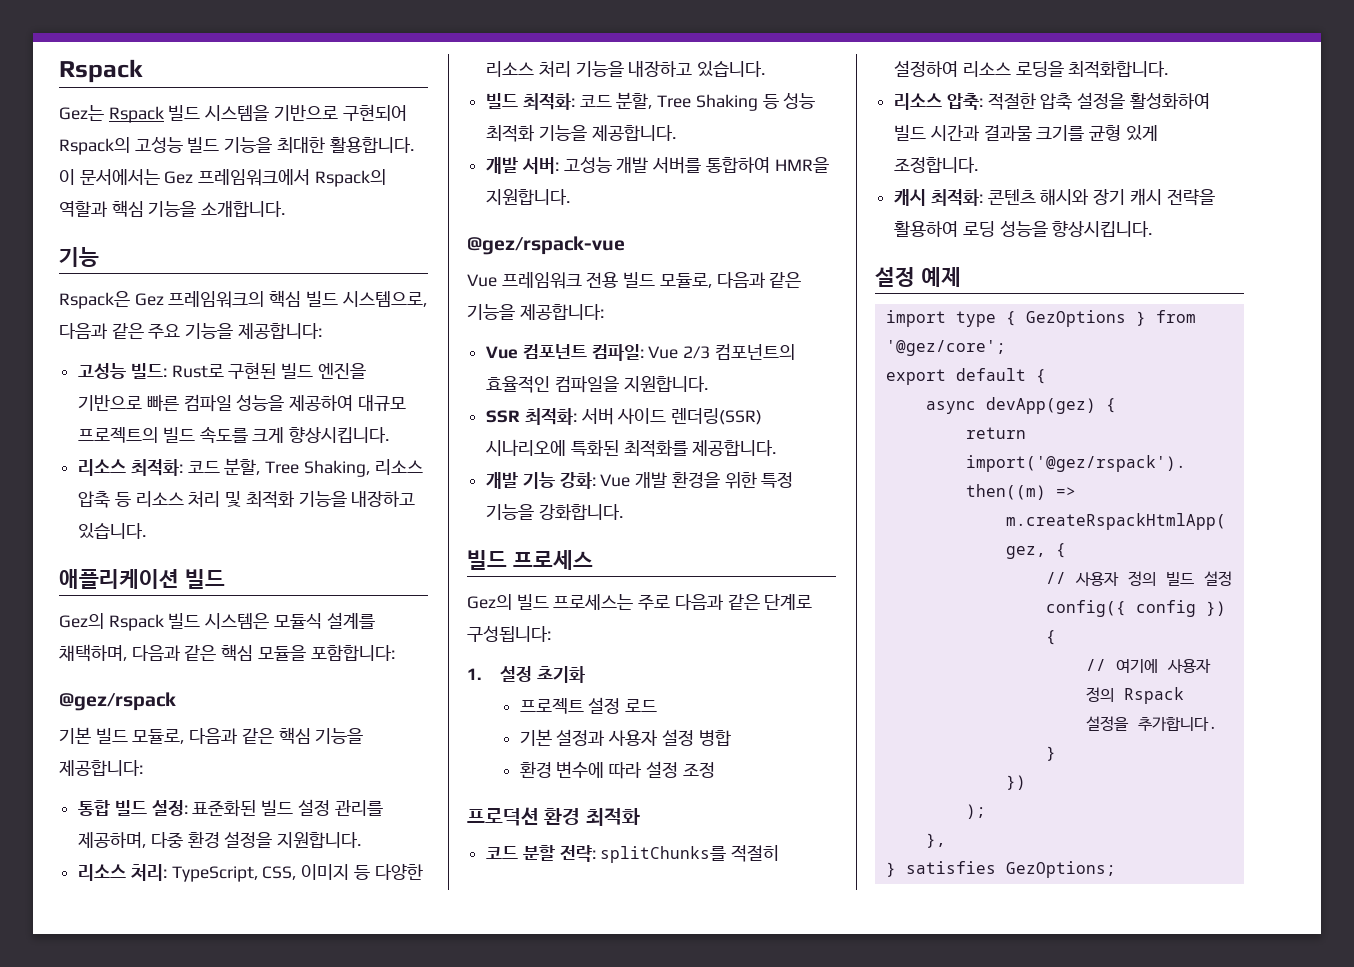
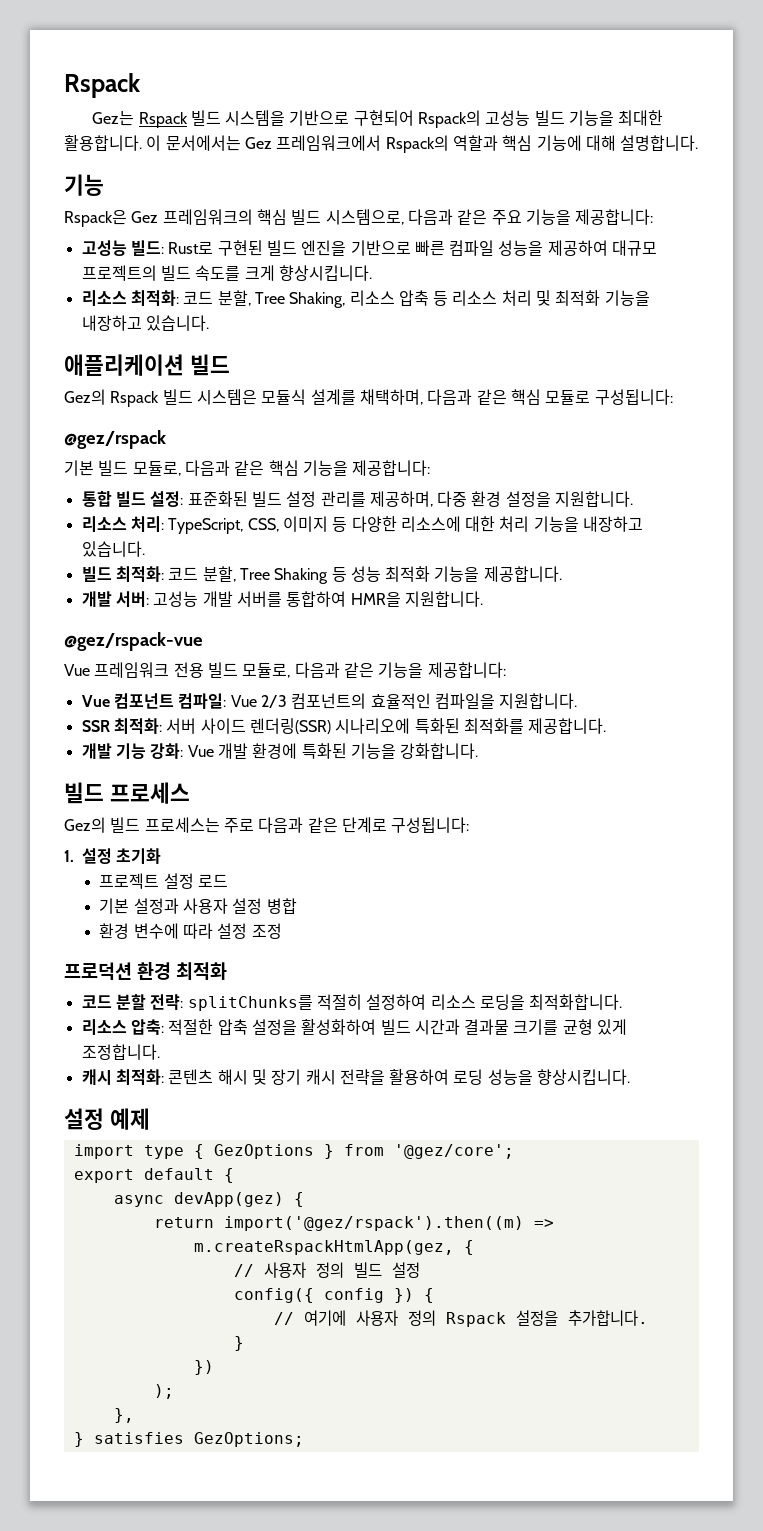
[148,201,286,217] 기능을 소개합니다. -> [536,135,699,151] 기능에 대해 설명합니다.
[257,645,395,661] 모듈을 포함합니다: -> [545,389,673,405] 모듈로 구성됩니다:
[486,61,535,77] 리소스 -> [400,516,496,532] 리소스에 대한
[671,471,794,489] 환경을 위한 특정 -> [252,743,347,759] 환경에 특화된
[1040,189,1090,205] 해시와 -> [217,1069,267,1085] 해시 및

